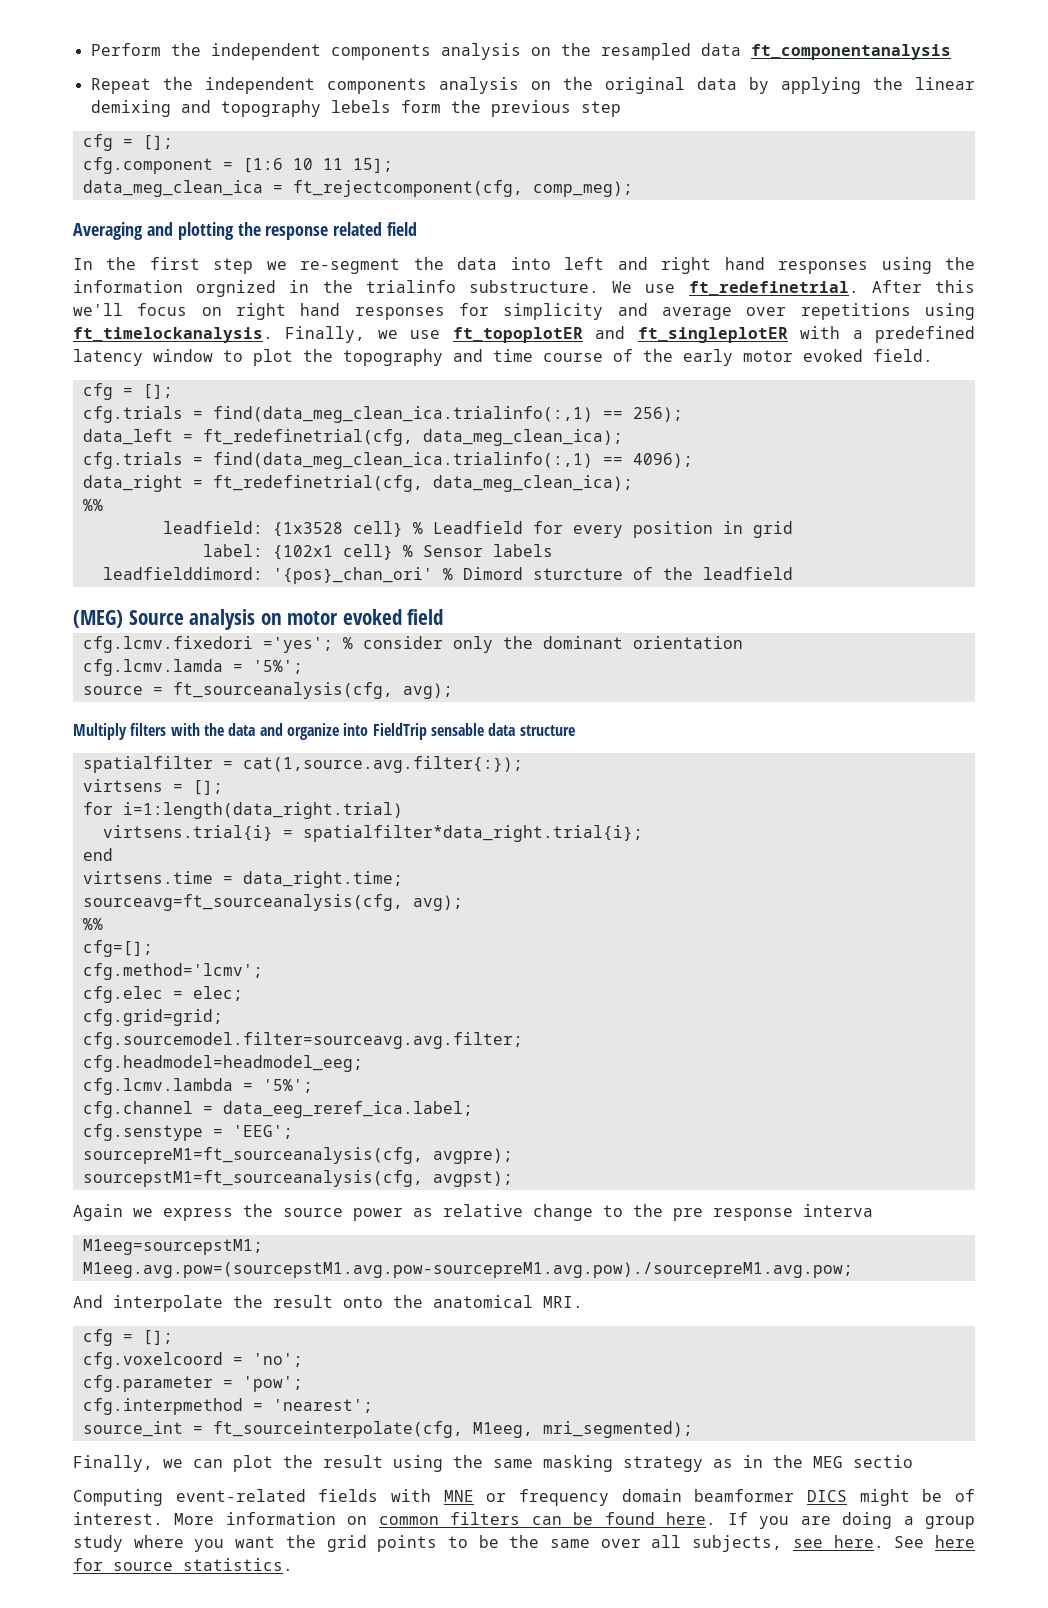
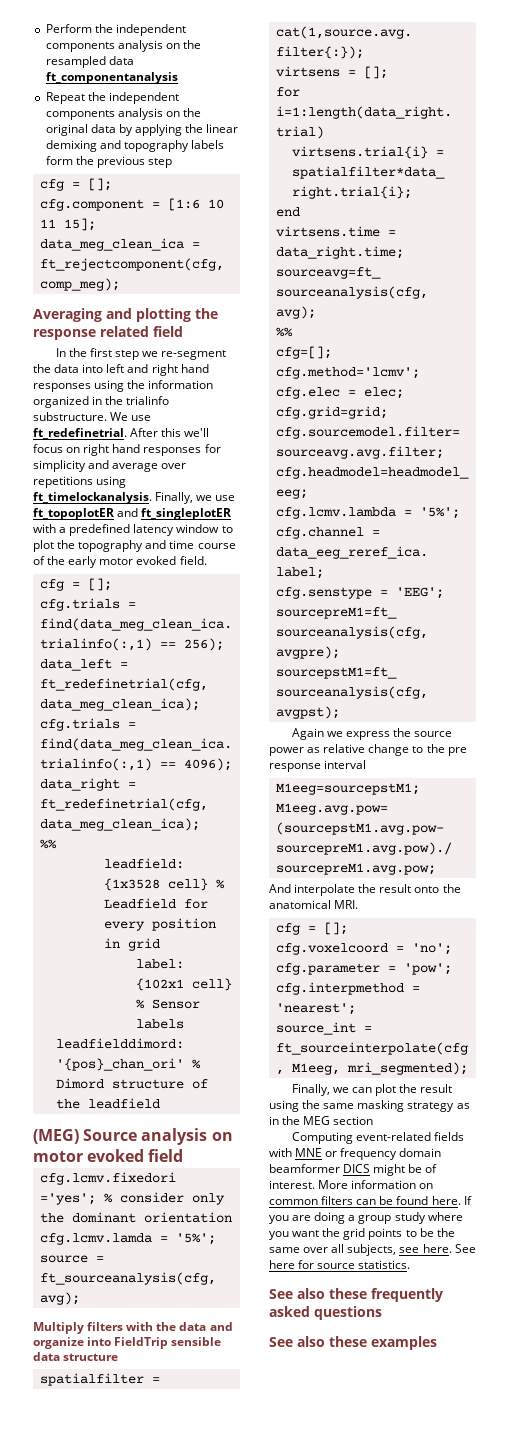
[330,100,391,113] lebels -> [190,140,224,149] labels
[196,280,277,297] orgnized -> [33,396,89,408] organized
[532,568,623,580] sturcture -> [111,1079,184,1089] structure
[430,723,484,736] sensable -> [171,1337,222,1346] sensible
[803,1204,873,1217] interva -> [324,760,367,769] interval
[853,1455,913,1468] sectio -> [333,1116,374,1125] section
(293, 1564) none -> [269,1288,443,1302] [269,1306,382,1320] [269,1336,437,1350] // See also these frequently asked questions // See also these examples

